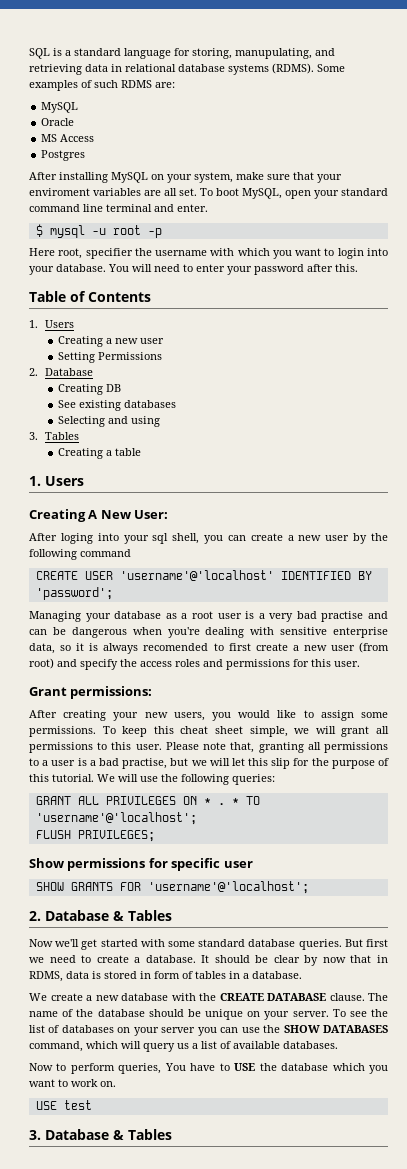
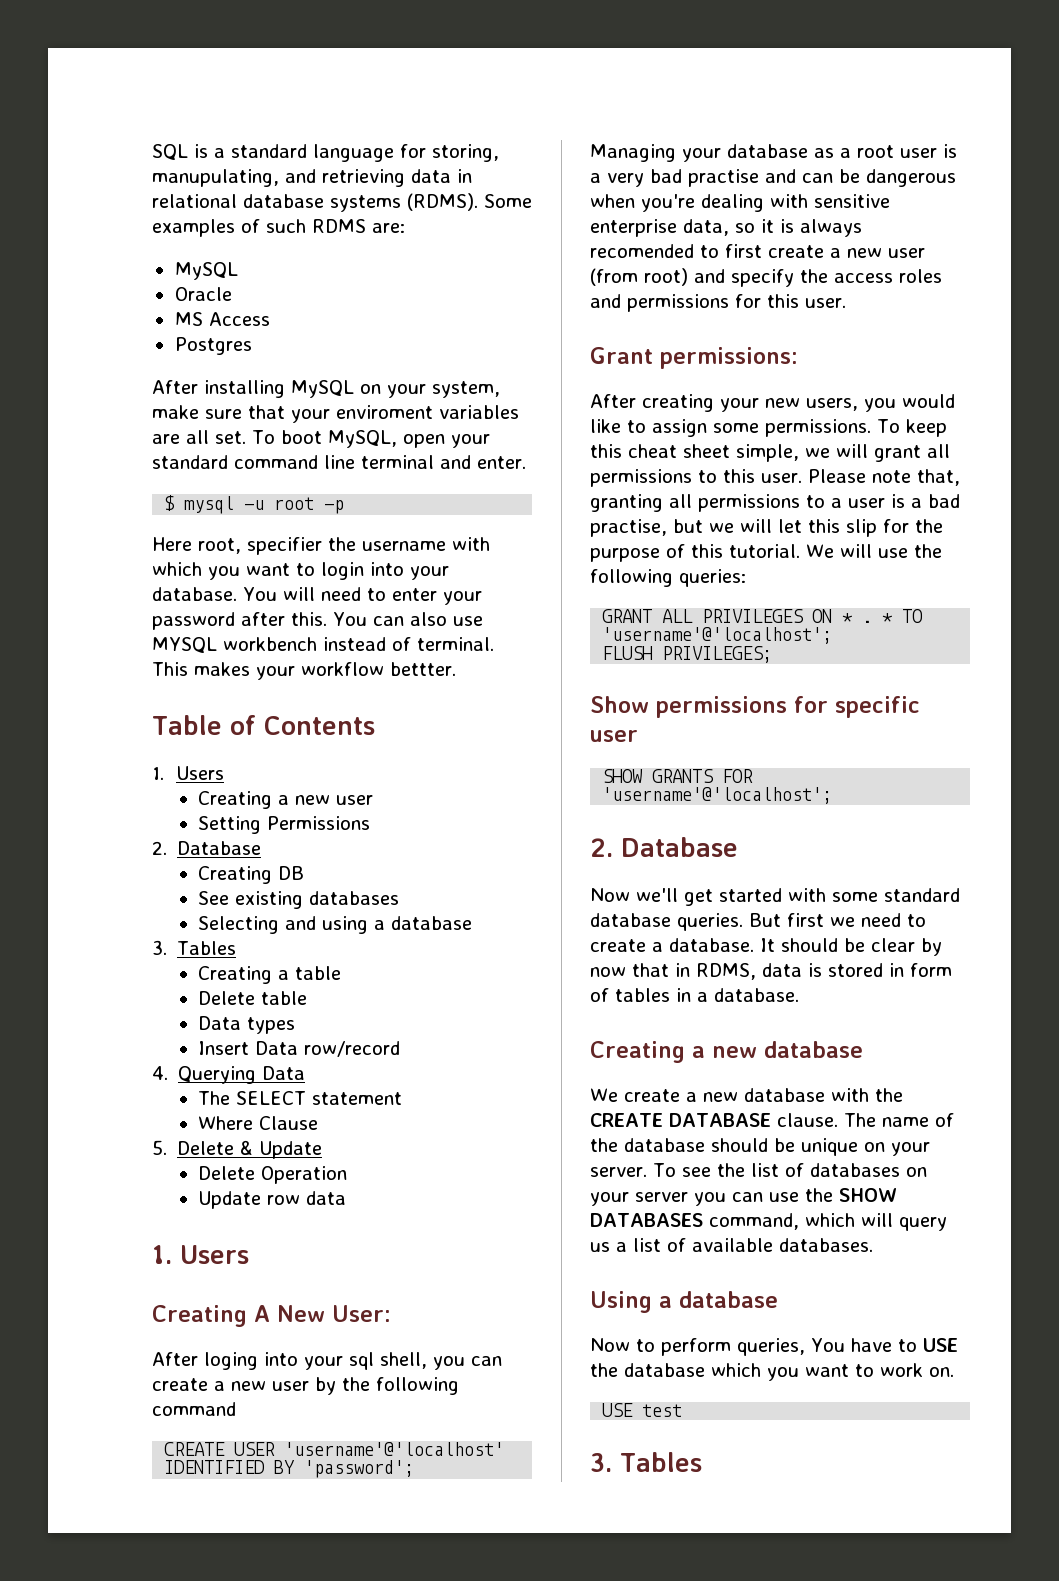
(358, 268) none -> [333,612,483,626] [152,637,494,653] [152,662,456,680] You can also use MYSQL workbench instead of terminal. This makes your workflow bettter.
(160, 421) none -> [374,916,473,930] a database
(141, 452) none -> [198,991,308,1005] [198,1016,296,1034] [198,1041,401,1057] [152,1066,306,1084] [198,1091,403,1105] [198,1116,319,1130] [152,1140,323,1159] [198,1166,348,1184] [198,1191,347,1209] // Delete table // Data types // Insert Data row/record // 4. Querying Data // The SELECT statement // Where Clause // 5. Delete & Update // Delete Operation // Update row data
[113,910,172,921] & Tables -> (738, 847) none
(302, 975) none -> [590,1041,863,1063] // Creating a new database
(338, 1045) none -> [590,1291,778,1313] // Using a database
[45,1129,124,1140] Database & -> (612, 1462) none

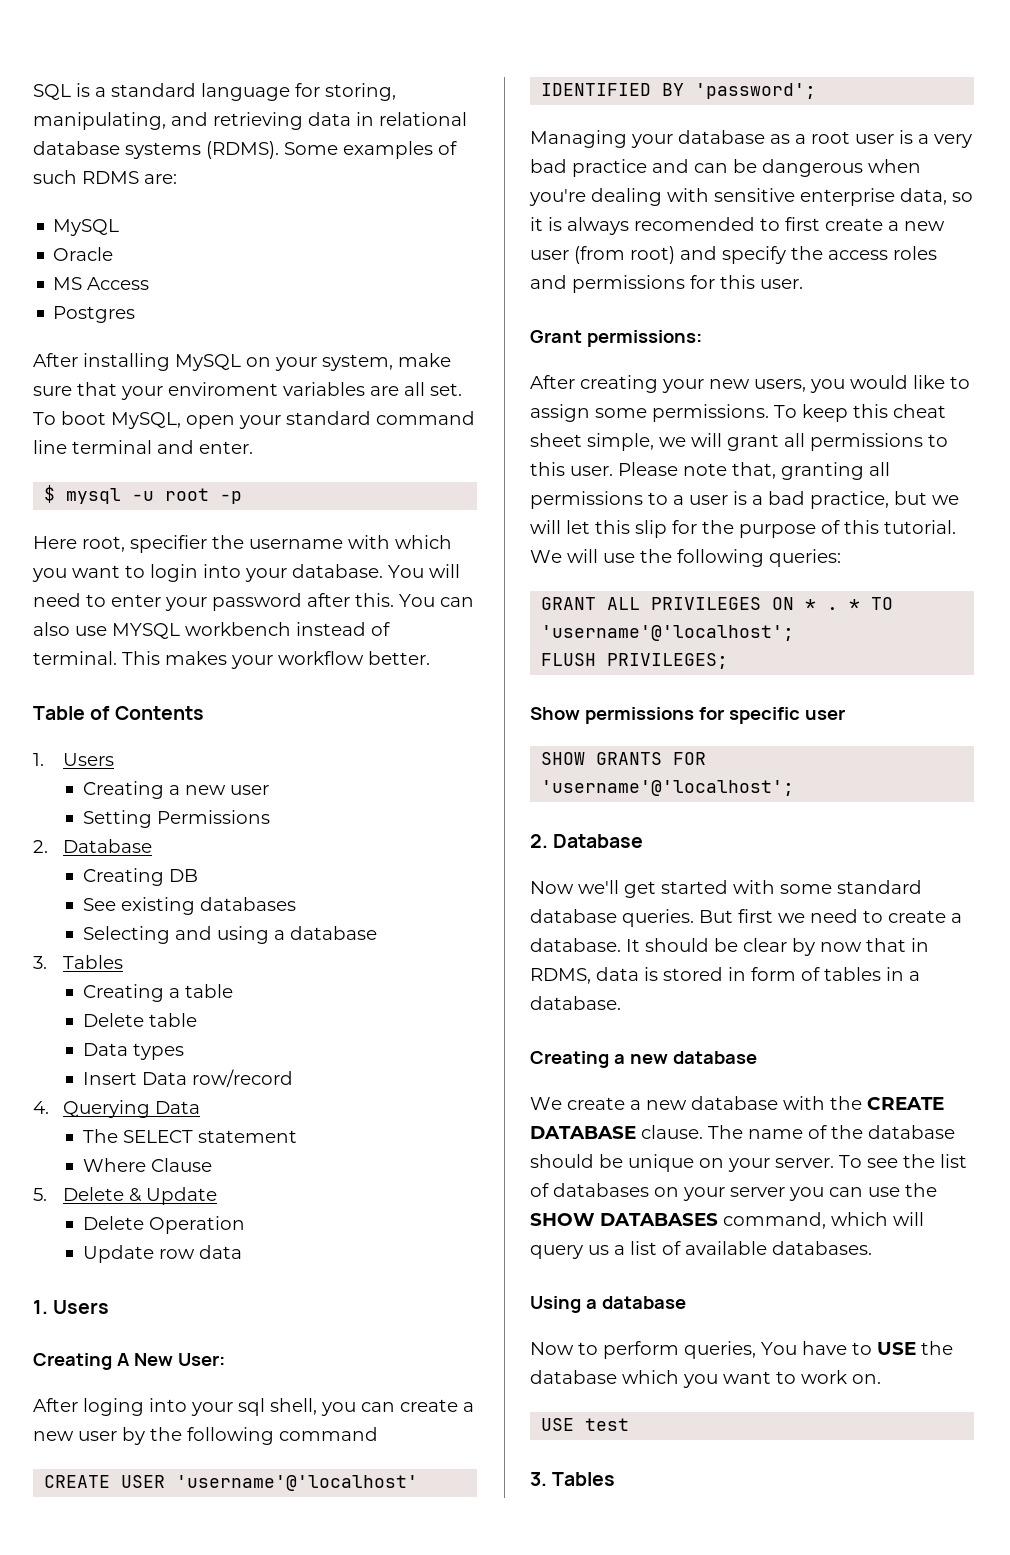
[152,169,279,187] manupulating, -> [33,112,166,130] manipulating,
[390,662,456,676] bettter. -> [368,651,430,665] better.
[688,169,759,187] practise -> [572,159,647,177] practice
[590,519,667,537] practise, -> [810,491,889,509] practice,

